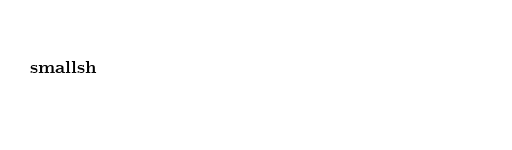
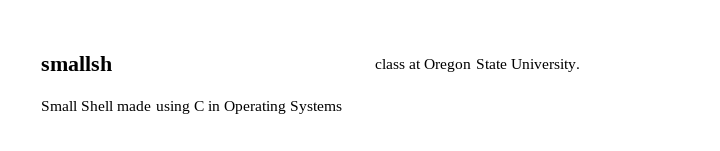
(97, 67) none -> [41,101,343,114] [375,59,580,72] // Small Shell made using C in Operating Systems class at Oregon State University.

